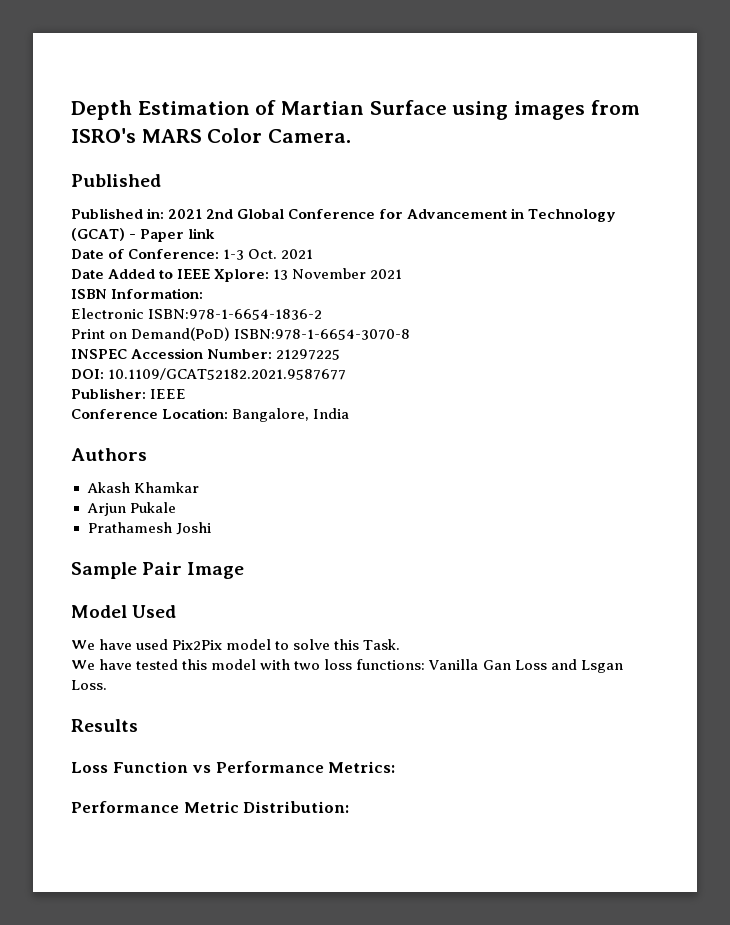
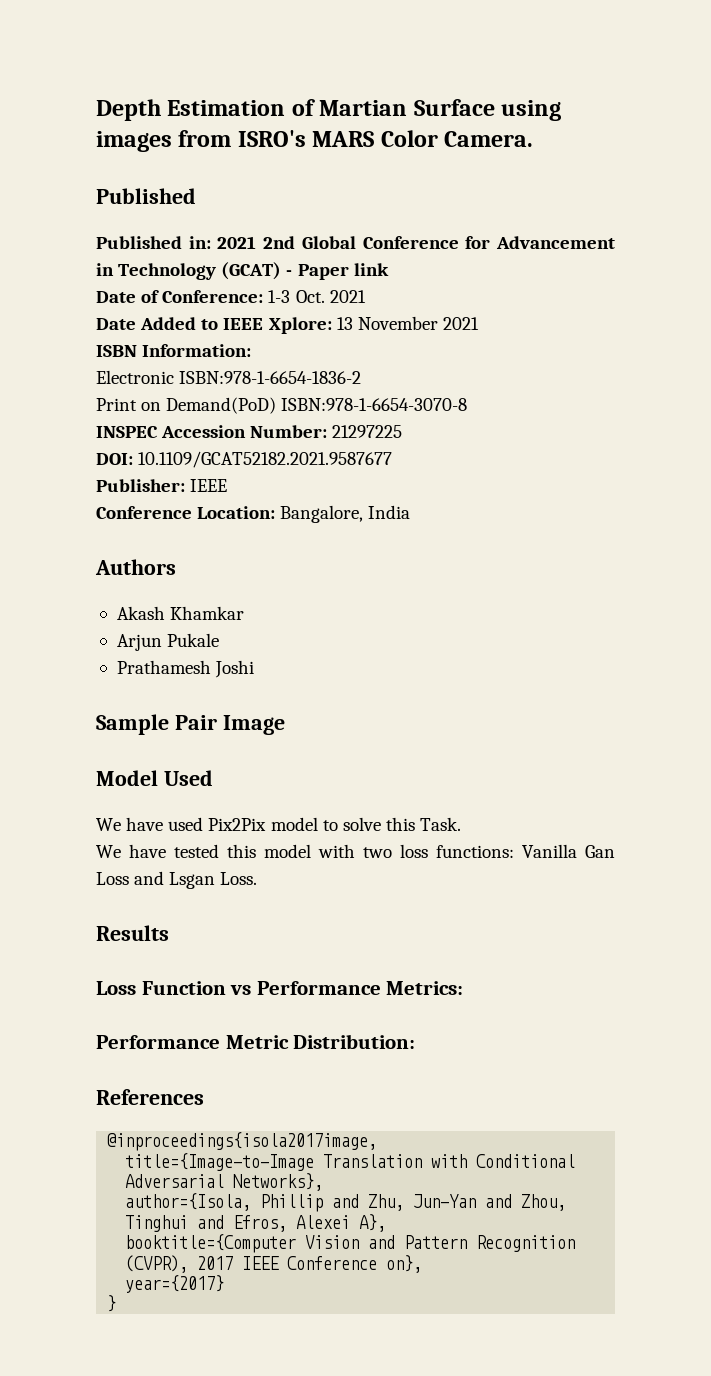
(350, 807) none -> [96,1089,204,1105] [107,1132,378,1151] [125,1153,576,1171] [125,1173,324,1191] [125,1193,567,1212] [125,1214,387,1232] [125,1234,576,1253] [125,1255,423,1273] [125,1275,225,1293] [107,1295,117,1312] // References // @inproceedings{isola2017image, // title={Image-to-Image Translation with Conditional Adversarial Networks}, // author={Isola, Phillip and Zhu, Jun-Yan and Zhou, Tinghui and Efros, Alexei A}, // booktitle={Computer Vision and Pattern Recognition (CVPR), 2017 IEEE Conference on}, // year={2017} // }

